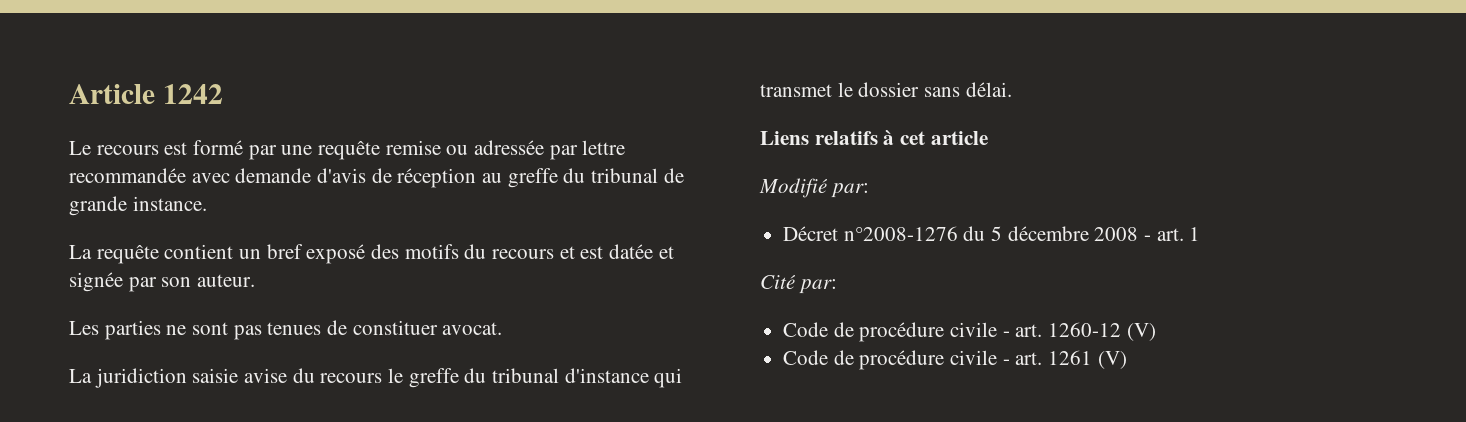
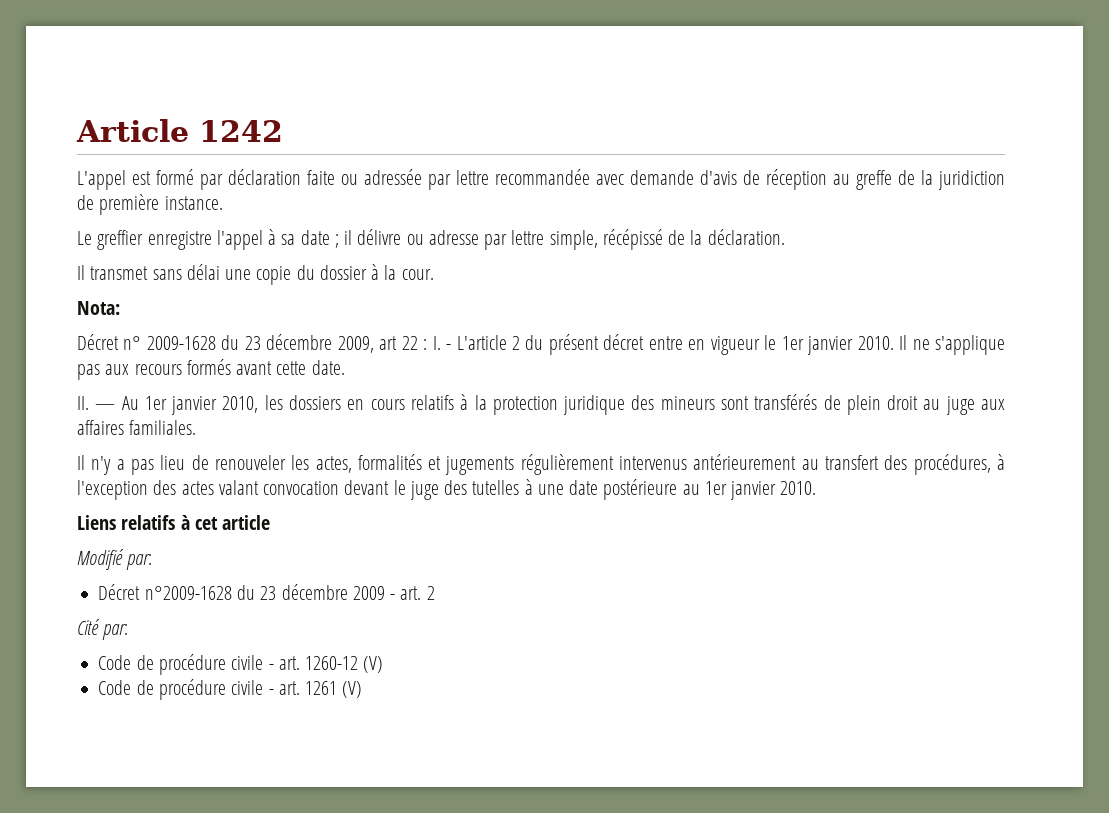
[69,141,159,155] Le recours -> [77,170,126,190] L'appel
[281,140,441,160] une requête remise -> [227,169,335,185] déclaration faite
[563,168,684,183] [69,196,207,216] [69,244,674,264] [69,272,256,292] [69,320,503,340] [69,368,683,388] [760,82,1012,97] du tribunal de grande instance. // La requête contient un bref exposé des motifs du recours et est datée et signée par son auteur. // Les parties ne sont pas tenues de constituer avocat. // La juridiction saisie avise du recours le greffe du tribunal d'instance qui transmet le dossier sans délai. -> [897,170,1006,190] [77,194,223,215] [77,229,785,250] [77,264,434,285] [77,301,120,315] [77,334,1006,355] [77,359,345,380] [77,394,1005,415] [77,420,197,435] [77,454,1005,475] [77,479,817,500] de la juridiction de première instance. // Le greffier enregistre l'appel à sa date ; il délivre ou adresse par lettre simple, récépissé de la déclaration. // Il transmet sans délai une copie du dossier à la cour. // Nota: // Décret n° 2009-1628 du 23 décembre 2009, art 22 : I. - L'article 2 du présent décret entre en vigueur le 1er janvier 2010. Il ne s'applique pas aux recours formés avant cette date. // II. ― Au 1er janvier 2010, les dossiers en cours relatifs à la protection juridique des mineurs sont transférés de plein droit au juge aux affaires familiales. // Il n'y a pas lieu de renouveler les actes, formalités et jugements régulièrement intervenus antérieurement au transfert des procédures, à l'exception des actes valant convocation devant le juge des tutelles à une date postérieure au 1er janvier 2010.
[843,226,1201,241] n°2008-1276 du 5 décembre 2008 - art. 1 -> [144,584,435,600] n°2009-1628 du 23 décembre 2009 - art. 2

